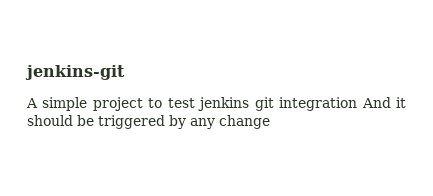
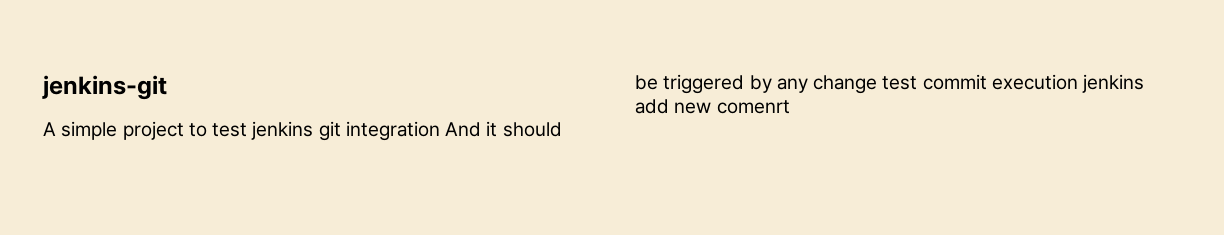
(270, 122) none -> [882,74,1145,93] [635,99,790,114] test commit execution jenkins add new comenrt

